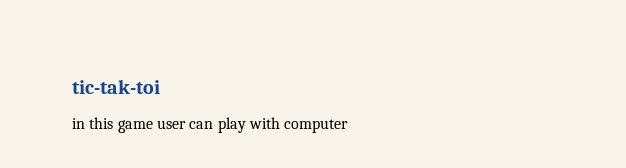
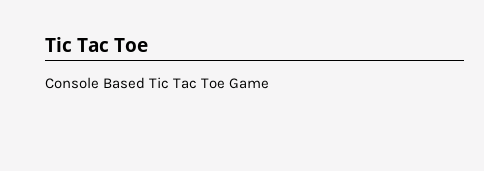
[72,79,160,94] [72,117,349,133] tic-tak-toi // in this game user can play with computer -> [45,37,148,52] [45,77,270,89] Tic Tac Toe // Console Based Tic Tac Toe Game

